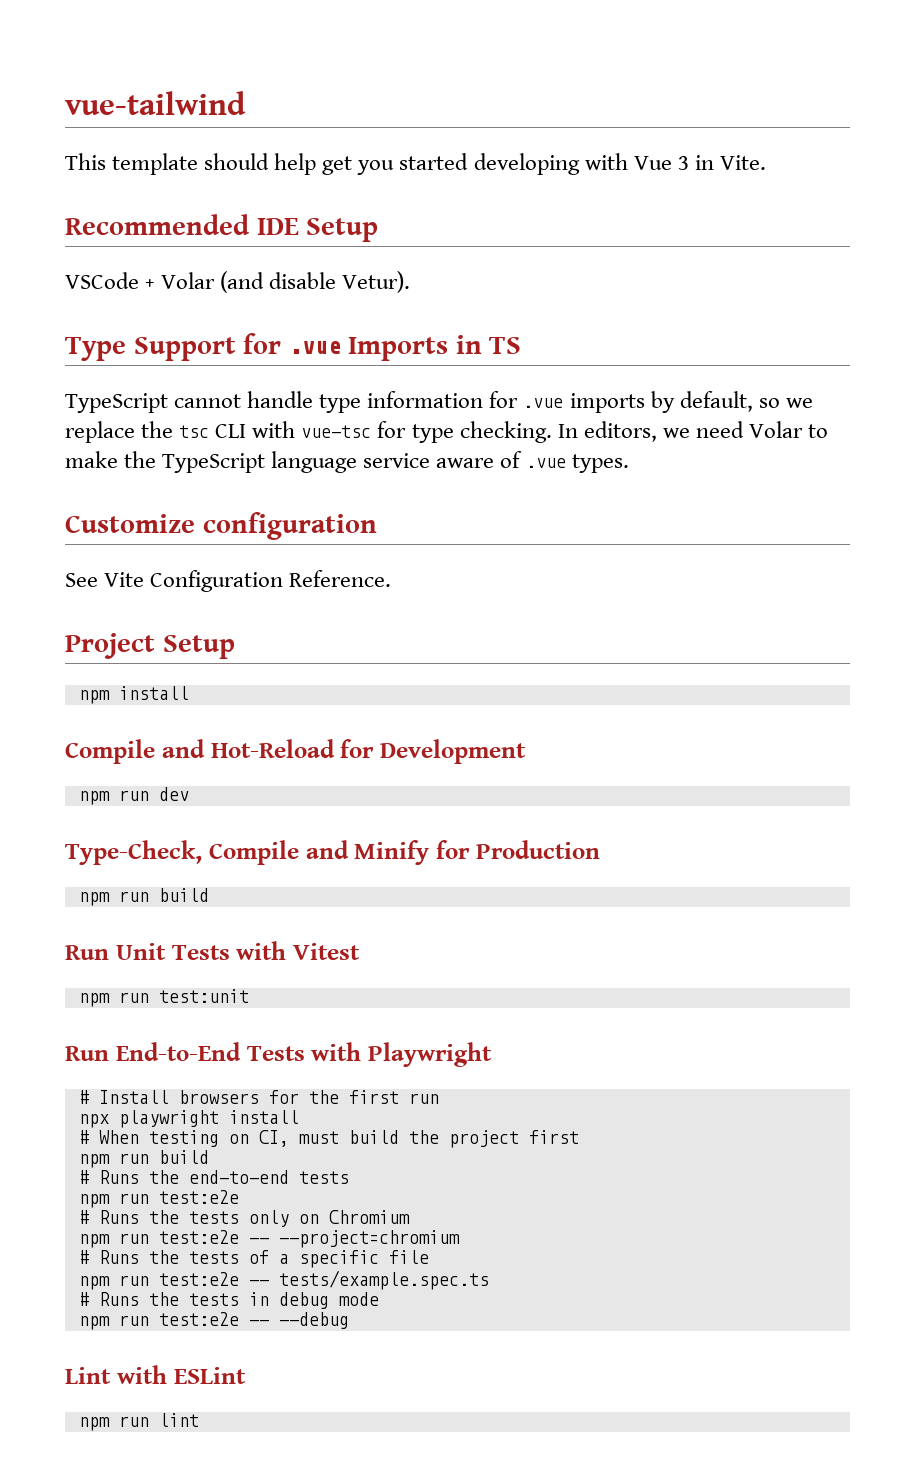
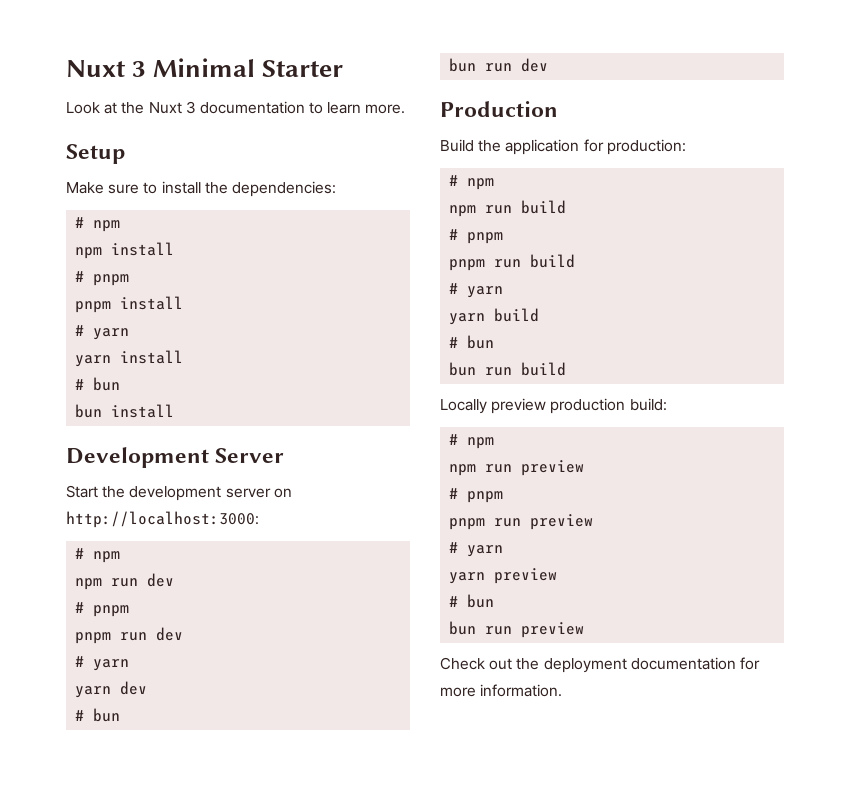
[65,91,246,115] [65,153,766,175] [65,214,379,242] [65,271,411,293] [65,333,522,361] [65,391,813,413] [65,421,829,443] [65,451,629,473] [65,512,377,540] [65,570,392,592] [65,633,235,659] [78,686,189,704] [65,739,526,764] [78,787,189,805] [65,840,600,865] [78,888,209,906] [65,941,360,960] [78,989,249,1007] [65,1042,492,1067] [78,1090,439,1104] [78,1110,299,1128] [78,1130,579,1148] [78,1150,209,1168] [78,1170,349,1184] [78,1190,239,1208] [78,1210,410,1227] [78,1230,460,1248] [78,1250,429,1268] [78,1270,489,1290] [78,1292,379,1309] [78,1312,349,1330] [65,1365,246,1384] [78,1413,199,1431] vue-tailwind // This template should help get you started developing with Vue 3 in Vite. // Recommended IDE Setup // VSCode + Volar (and disable Vetur). // Type Support for .vue Imports in TS // TypeScript cannot handle type information for .vue imports by default, so we replace the tsc CLI with vue-tsc for type checking. In editors, we need Volar to make the TypeScript language service aware of .vue types. // Customize configuration // See Vite Configuration Reference. // Project Setup // npm install // Compile and Hot-Reload for Development // npm run dev // Type-Check, Compile and Minify for Production // npm run build // Run Unit Tests with Vitest // npm run test:unit // Run End-to-End Tests with Playwright // # Install browsers for the first run // npx playwright install // # When testing on CI, must build the project first // npm run build // # Runs the end-to-end tests // npm run test:e2e // # Runs the tests only on Chromium // npm run test:e2e -- --project=chromium // # Runs the tests of a specific file // npm run test:e2e -- tests/example.spec.ts // # Runs the tests in debug mode // npm run test:e2e -- --debug // Lint with ESLint // npm run lint -> [66,58,344,77] [66,101,406,114] [66,144,125,164] [66,181,336,197] [75,217,121,232] [75,242,175,259] [75,271,130,286] [75,296,184,313] [75,325,130,340] [75,350,184,367] [75,377,121,391] [75,404,175,418] [66,447,285,468] [66,485,292,501] [66,511,259,528] [75,548,121,563] [75,573,175,590] [75,602,130,617] [75,627,184,644] [75,656,130,671] [75,681,148,698] [75,708,121,722] [449,58,549,72] [440,101,558,117] [440,139,686,155] [449,175,495,190] [449,200,567,217] [449,229,504,244] [449,254,576,271] [449,283,504,298] [449,308,540,325] [449,335,495,349] [449,362,567,376] [440,398,667,414] [449,434,495,449] [449,460,585,476] [449,488,504,503] [449,514,594,530] [449,542,504,557] [449,568,558,584] [449,594,495,608] [449,621,585,638] [440,657,760,673] [440,684,563,697] Nuxt 3 Minimal Starter // Look at the Nuxt 3 documentation to learn more. // Setup // Make sure to install the dependencies: // # npm // npm install // # pnpm // pnpm install // # yarn // yarn install // # bun // bun install // Development Server // Start the development server on http://localhost:3000: // # npm // npm run dev // # pnpm // pnpm run dev // # yarn // yarn dev // # bun // bun run dev // Production // Build the application for production: // # npm // npm run build // # pnpm // pnpm run build // # yarn // yarn build // # bun // bun run build // Locally preview production build: // # npm // npm run preview // # pnpm // pnpm run preview // # yarn // yarn preview // # bun // bun run preview // Check out the deployment documentation for more information.

